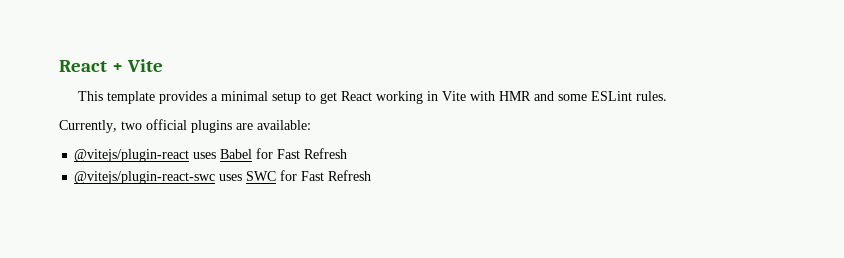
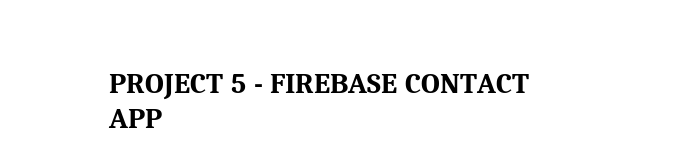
[59,59,164,72] [77,91,667,104] [59,119,311,133] [74,148,348,162] [74,170,372,184] React + Vite // This template provides a minimal setup to get React working in Vite with HMR and some ESLint rules. // Currently, two official plugins are available: // @vitejs/plugin-react uses Babel for Fast Refresh // @vitejs/plugin-react-swc uses SWC for Fast Refresh -> [109,74,530,100] [108,109,162,128] PROJECT 5 - FIREBASE CONTACT APP

